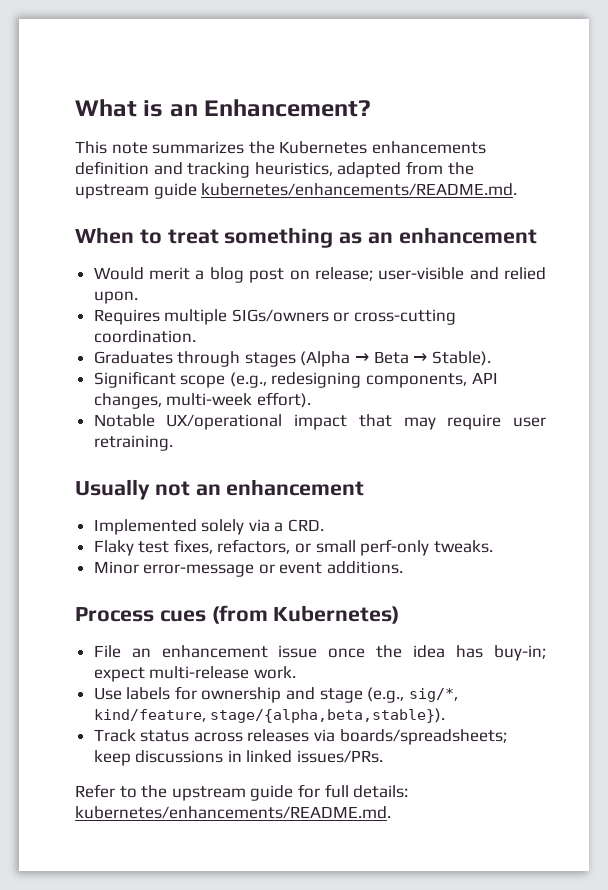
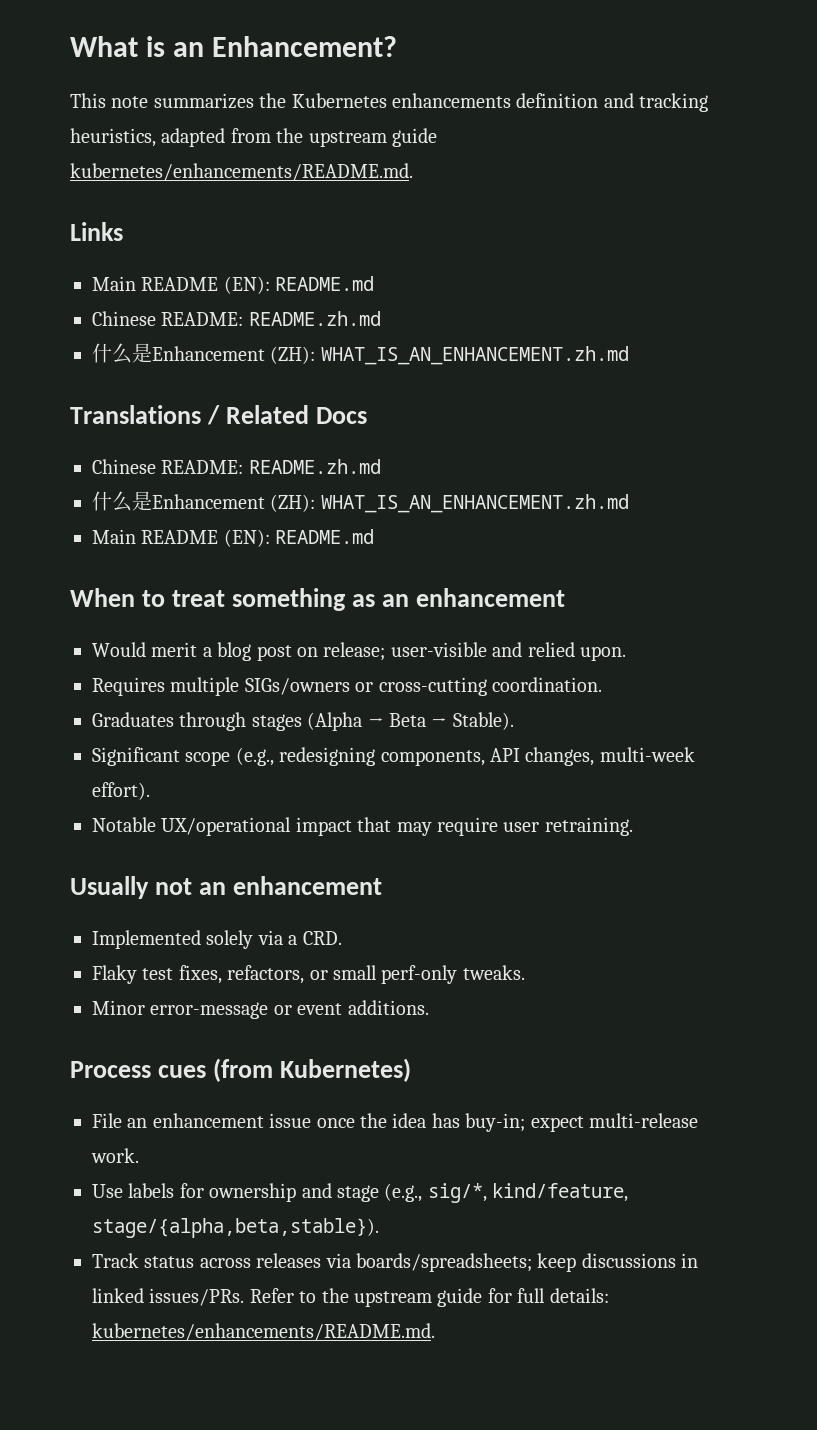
(518, 189) none -> [70,222,123,241] [92,276,375,294] [92,311,381,326] [92,343,629,365] [70,405,368,425] [92,459,381,474] [92,491,629,513] [92,529,375,547] // Links // Main README (EN): README.md // Chinese README: README.zh.md // 什么是Enhancement (ZH): WHAT_IS_AN_ENHANCEMENT.zh.md // Translations / Related Docs // Chinese README: README.zh.md // 什么是Enhancement (ZH): WHAT_IS_AN_ENHANCEMENT.zh.md // Main README (EN): README.md
(384, 756) // -> (245, 1297) none

